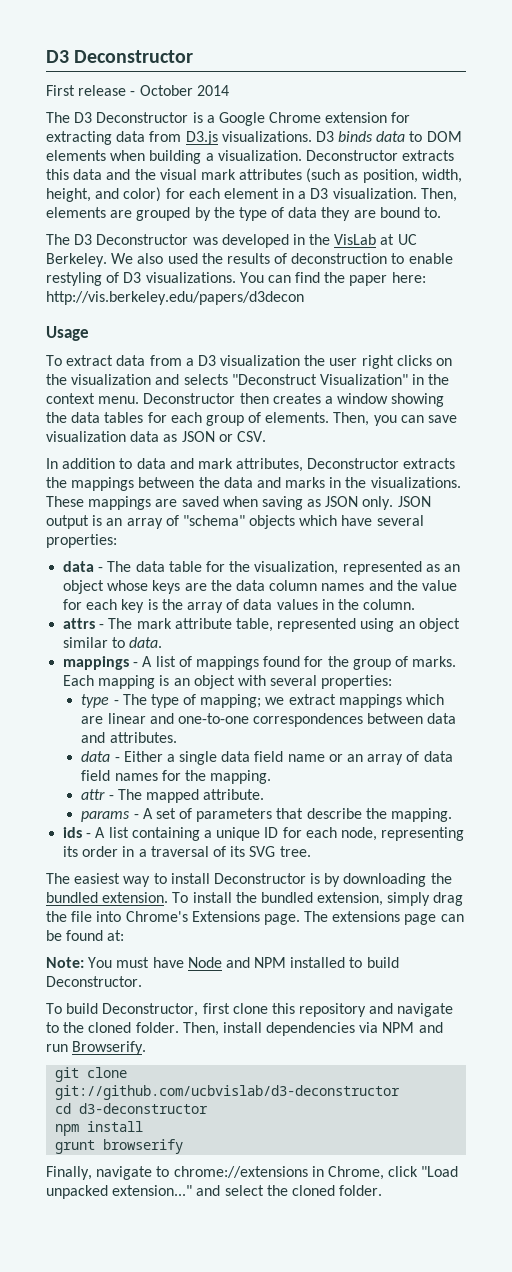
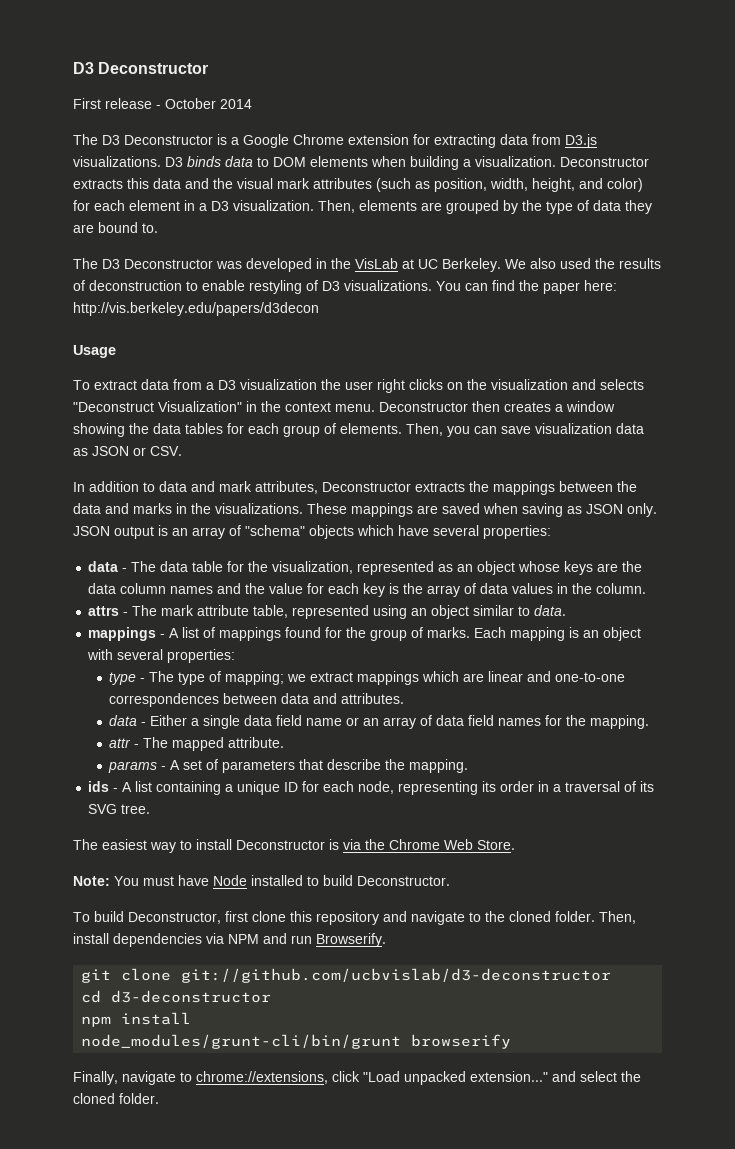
[324,873,452,887] [46,892,464,906] [46,911,464,925] [46,930,125,941] by downloading the bundled extension. To install the bundled extension, simply drag the file into Chrome's Extensions page. The extensions page can be found at: -> [343,839,515,850] via the Chrome Web Store.
[225,957,287,968] and NPM -> (247, 880) none
[55,1140,96,1154] grunt -> [81,1034,402,1049] node_modules/grunt-cli/bin/grunt
[173,1166,384,1180] chrome://extensions in Chrome, -> [196,1071,328,1084] chrome://extensions,

